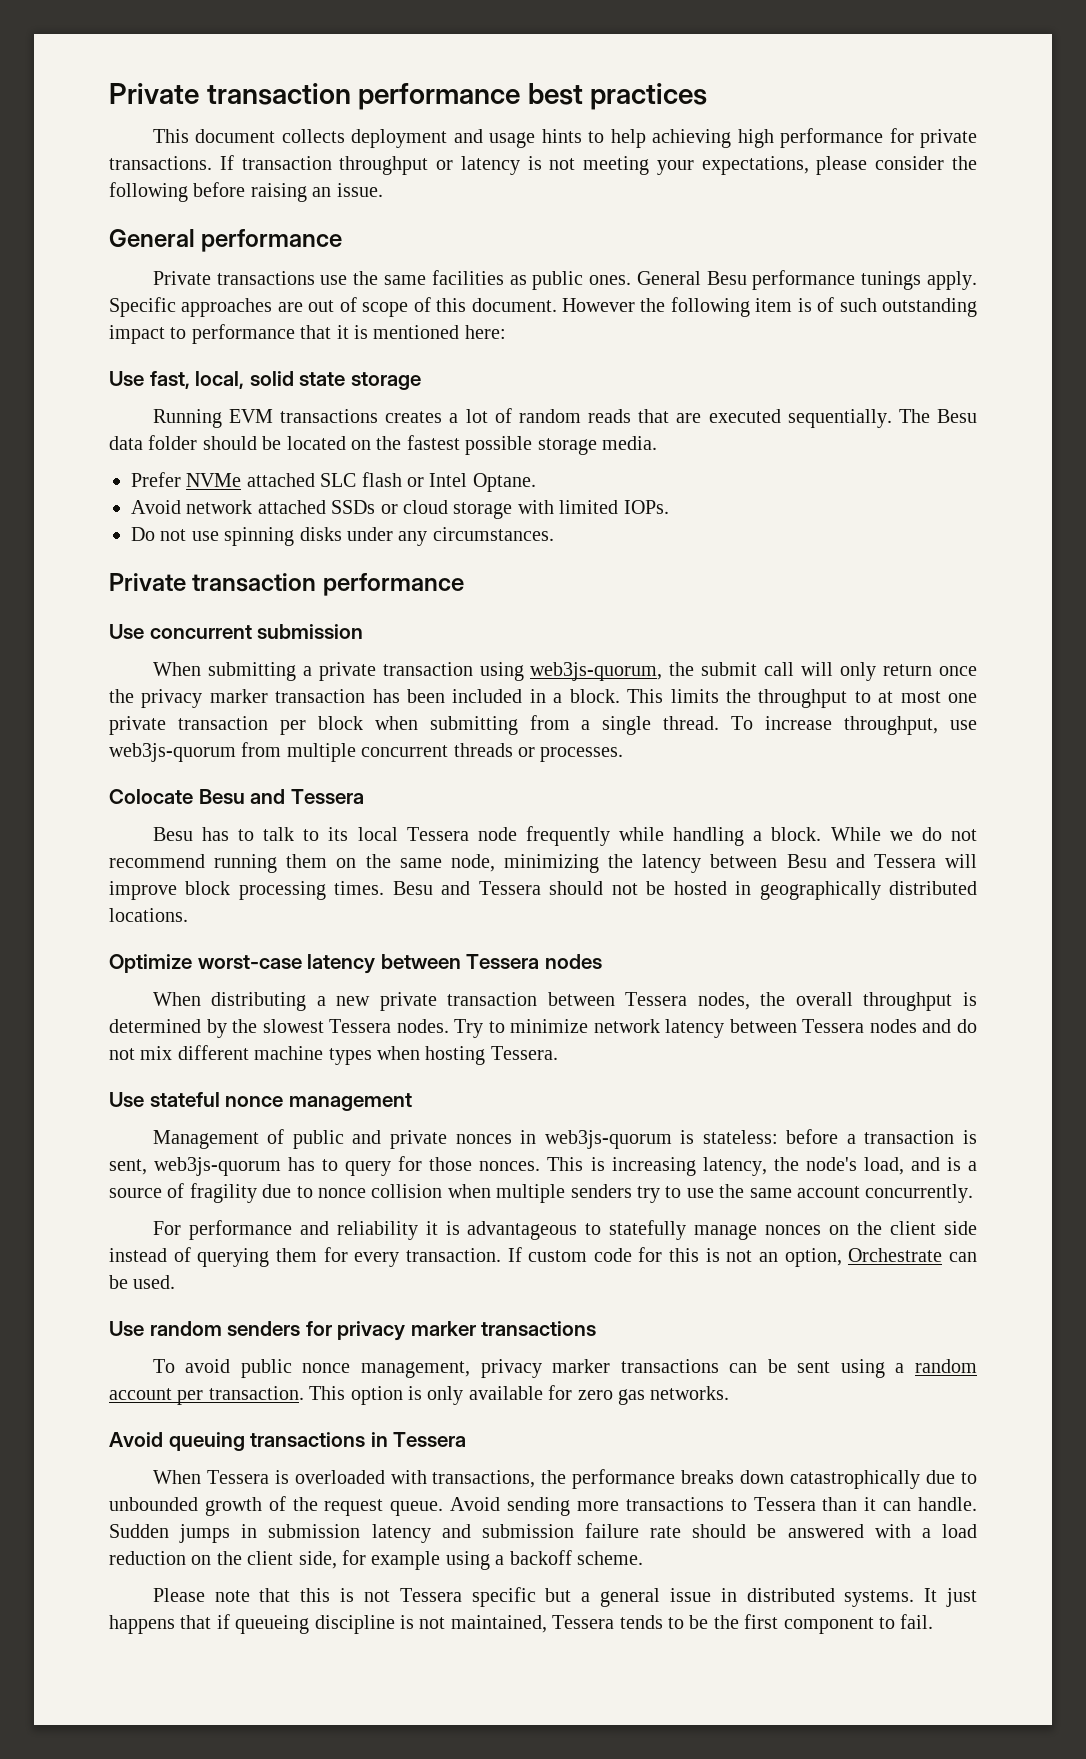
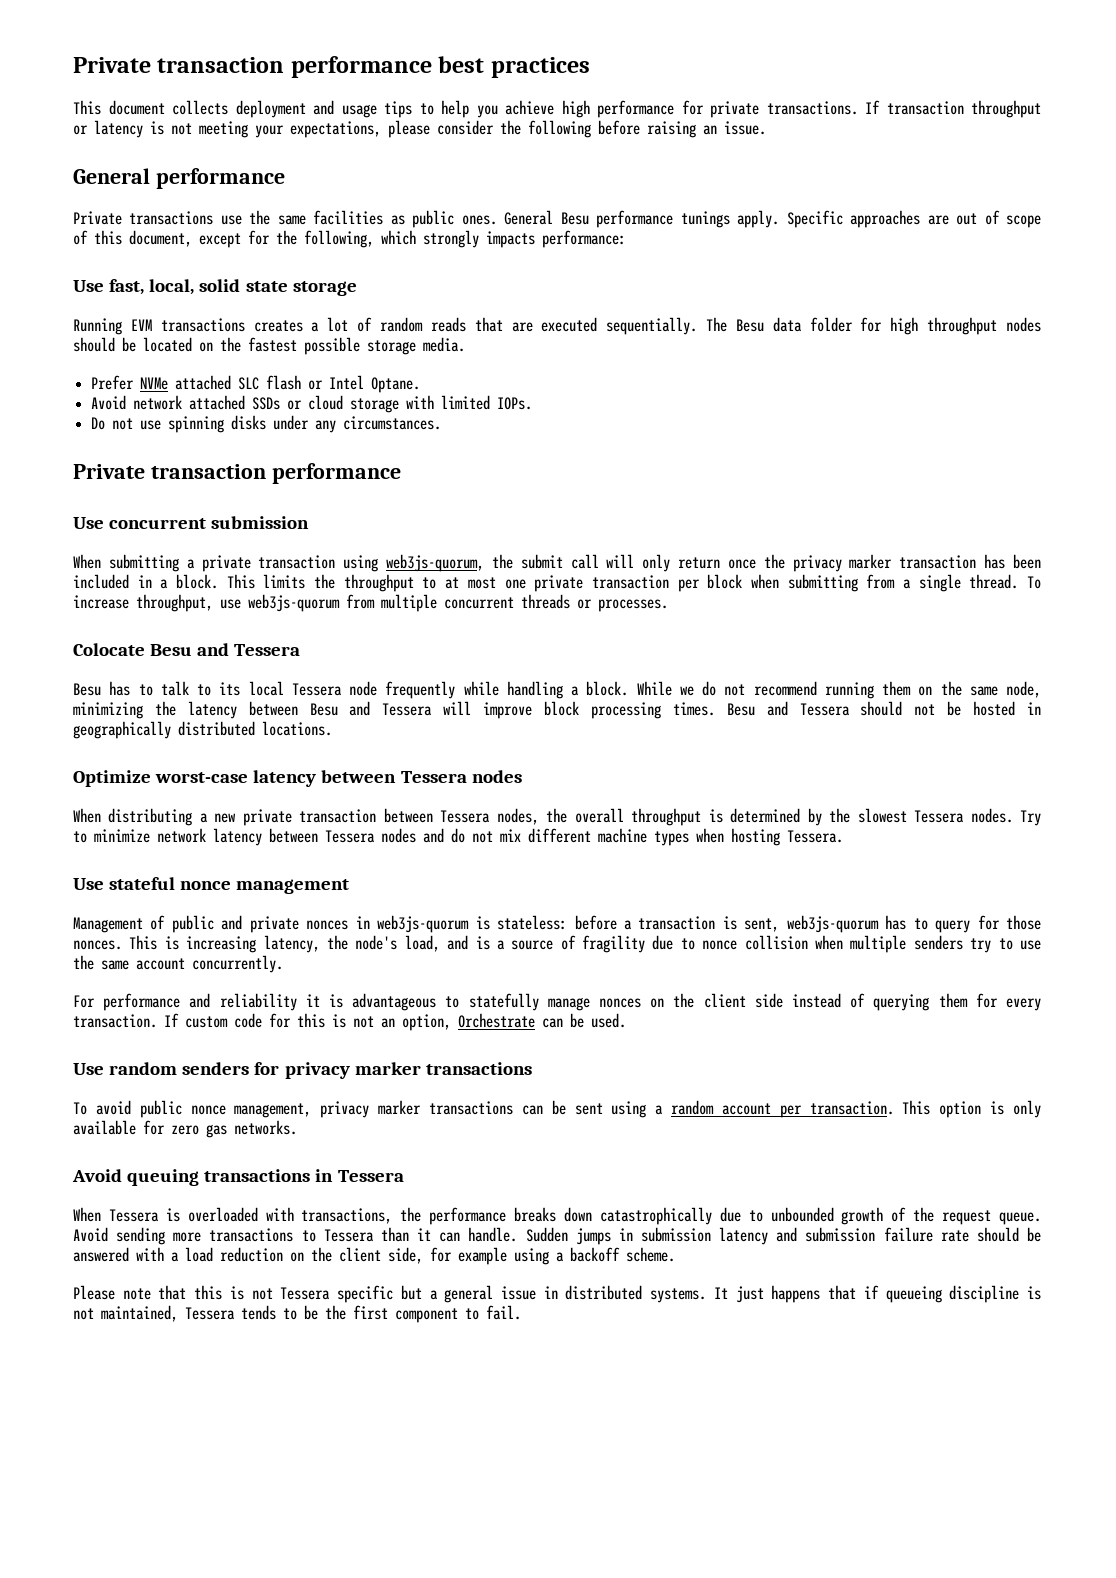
[541,129,582,143] hints -> [384,101,412,118] tips
[652,129,732,148] achieving -> [476,100,554,118] you achieve
[471,297,977,317] [109,324,506,344] document. However the following item is of such outstanding impact to performance that it is mentioned here: -> [129,230,626,248] document, except for the following, which strongly impacts performance:
(198, 442) none -> [860,317,1042,335] for high throughput nodes

